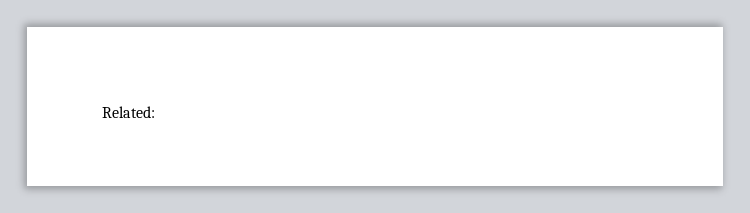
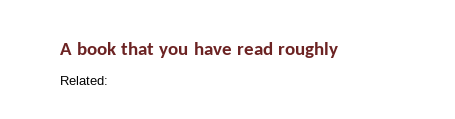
(102, 112) none -> [60,42,338,58] A book that you have read roughly //

